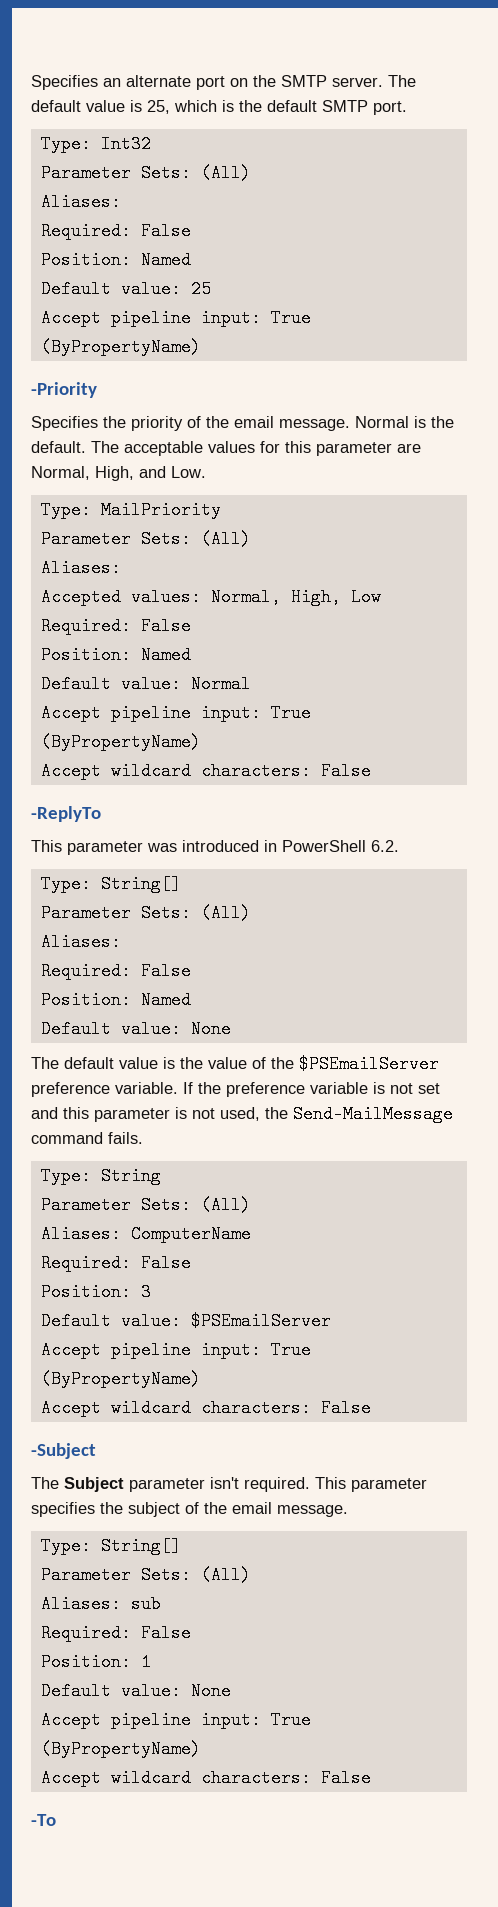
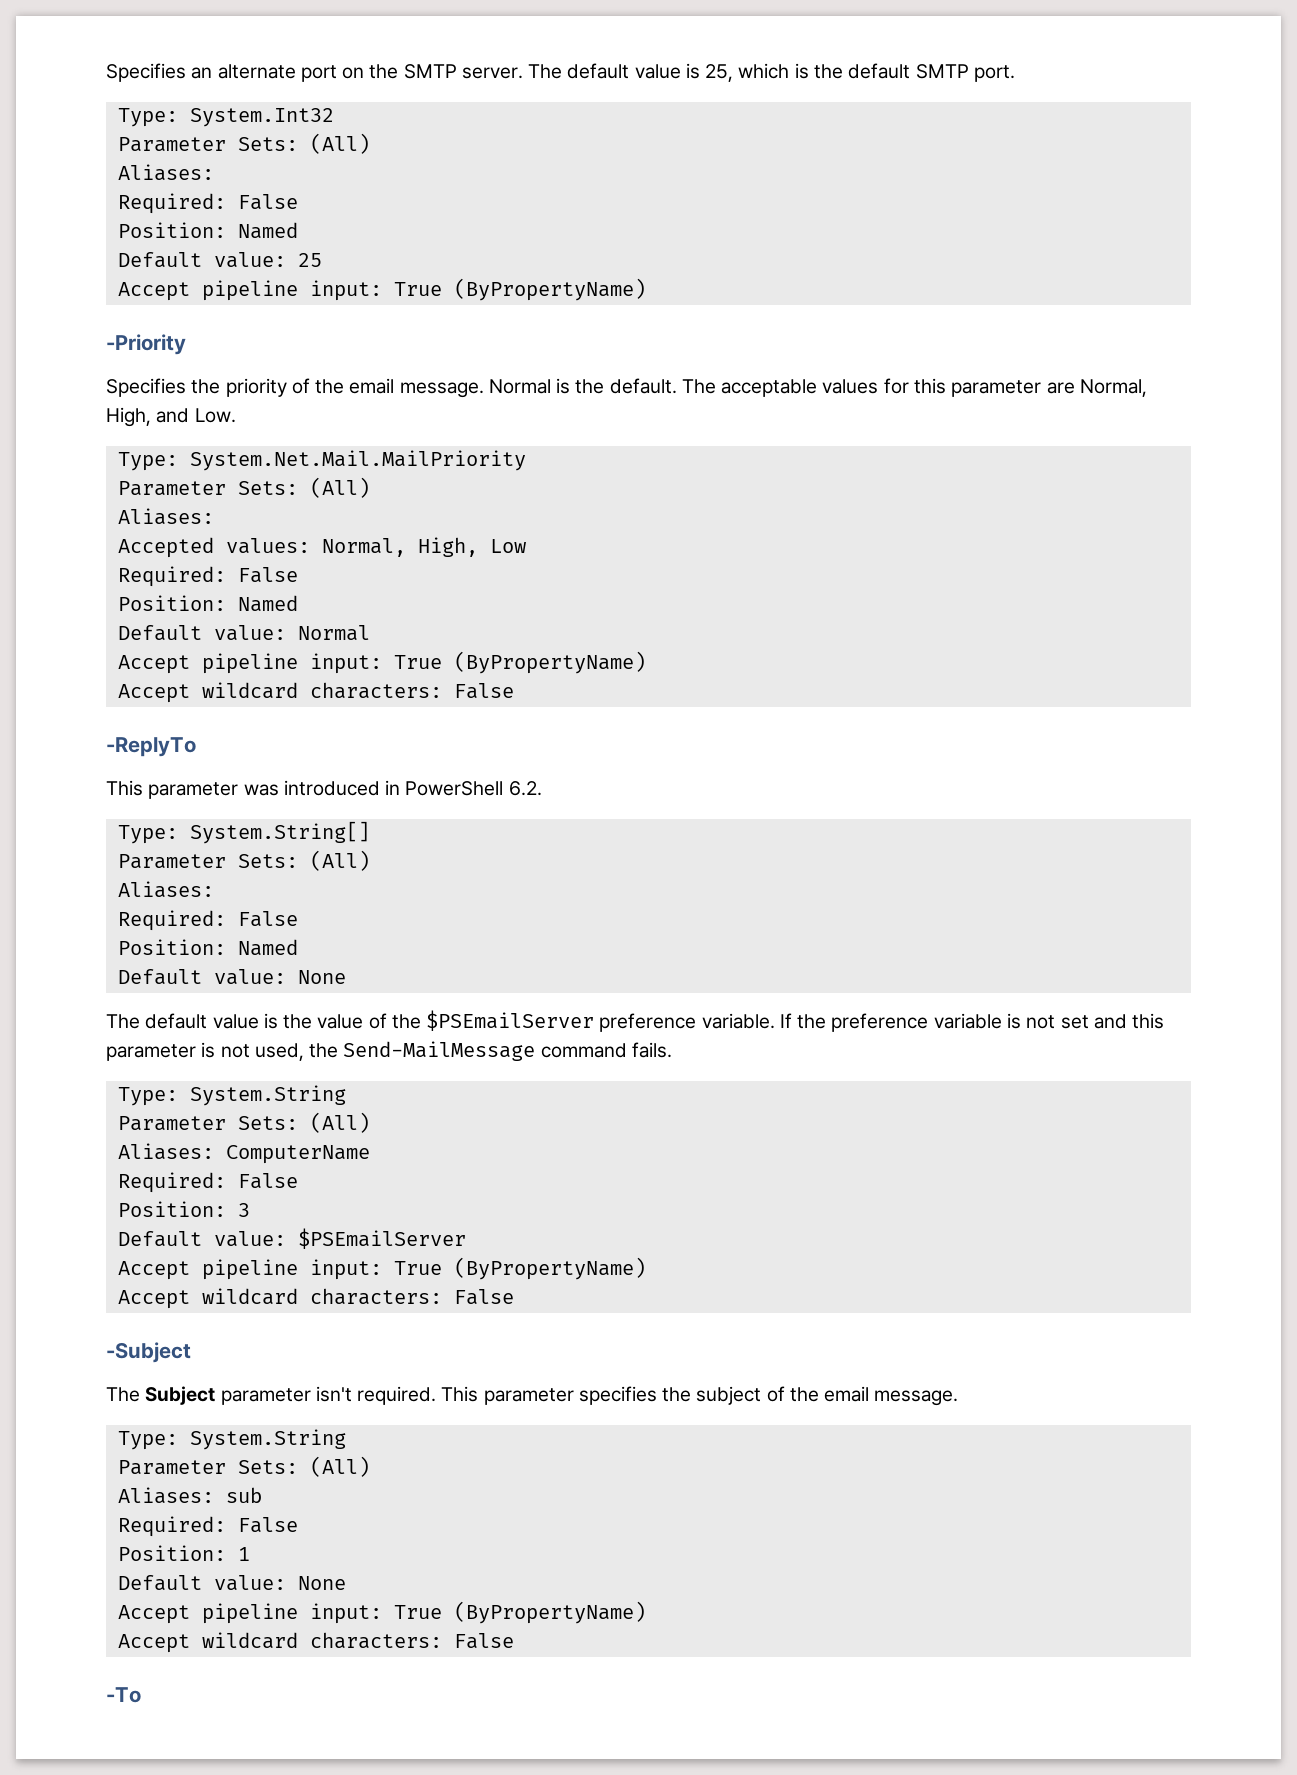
[100,135,151,153] Int32 -> [189,108,334,127] System.Int32
[100,501,221,519] MailPriority -> [189,450,526,471] System.Net.Mail.MailPriority
[100,875,181,893] String[] -> [189,821,370,844] System.String[]
[100,1167,161,1185] String -> [189,1085,346,1106] System.String
[100,1537,181,1555] String[] -> [189,1429,346,1450] System.String

